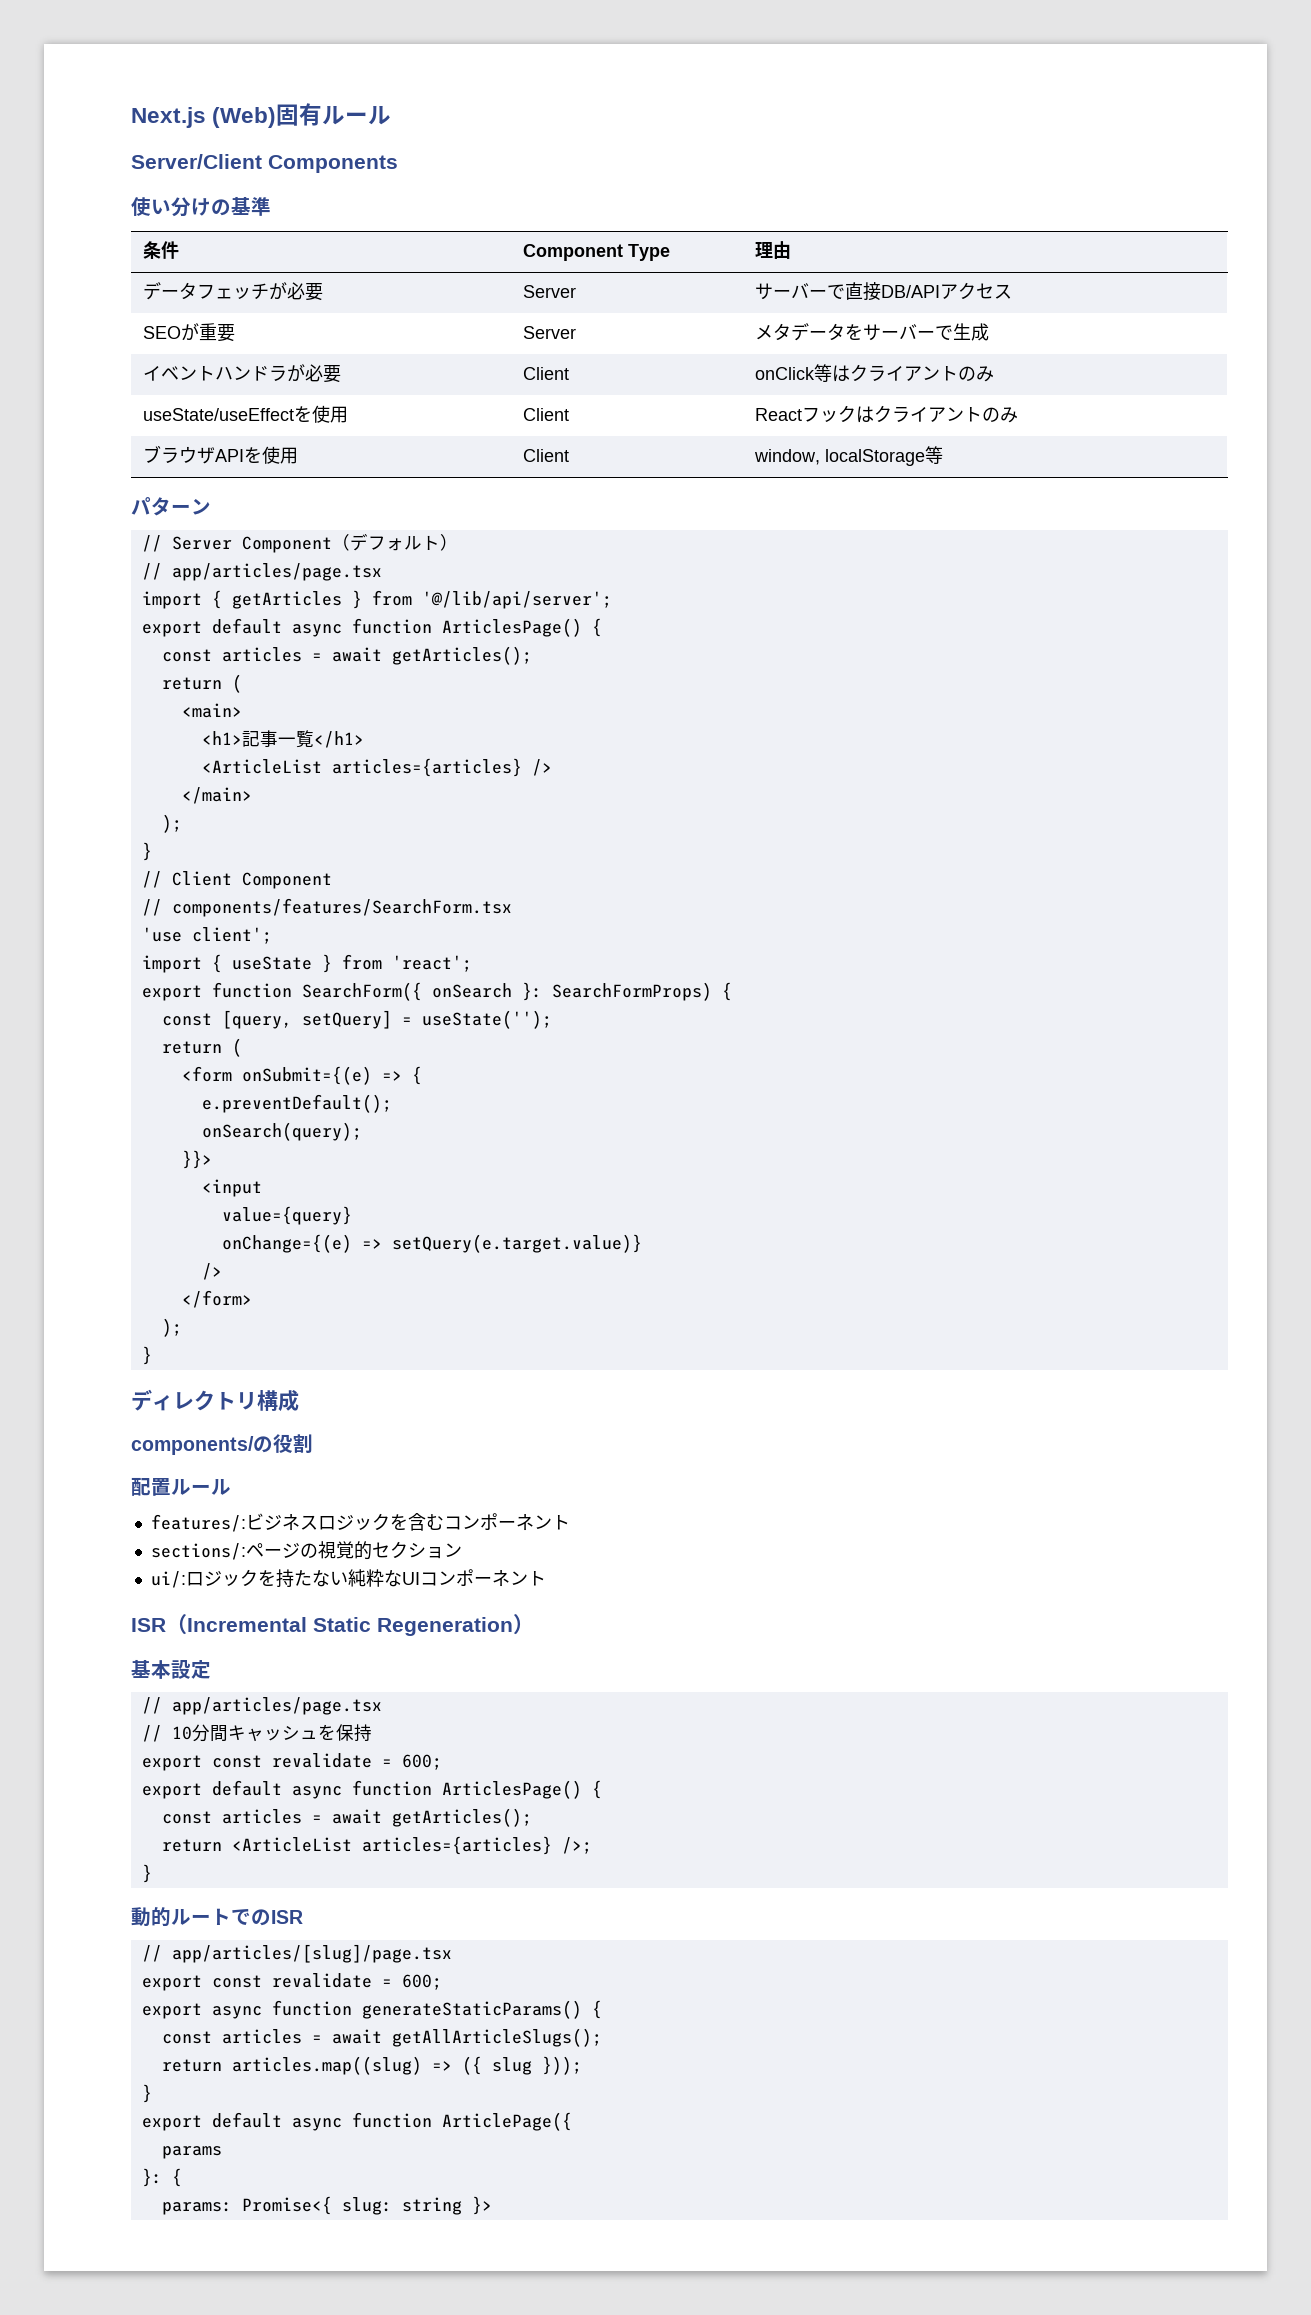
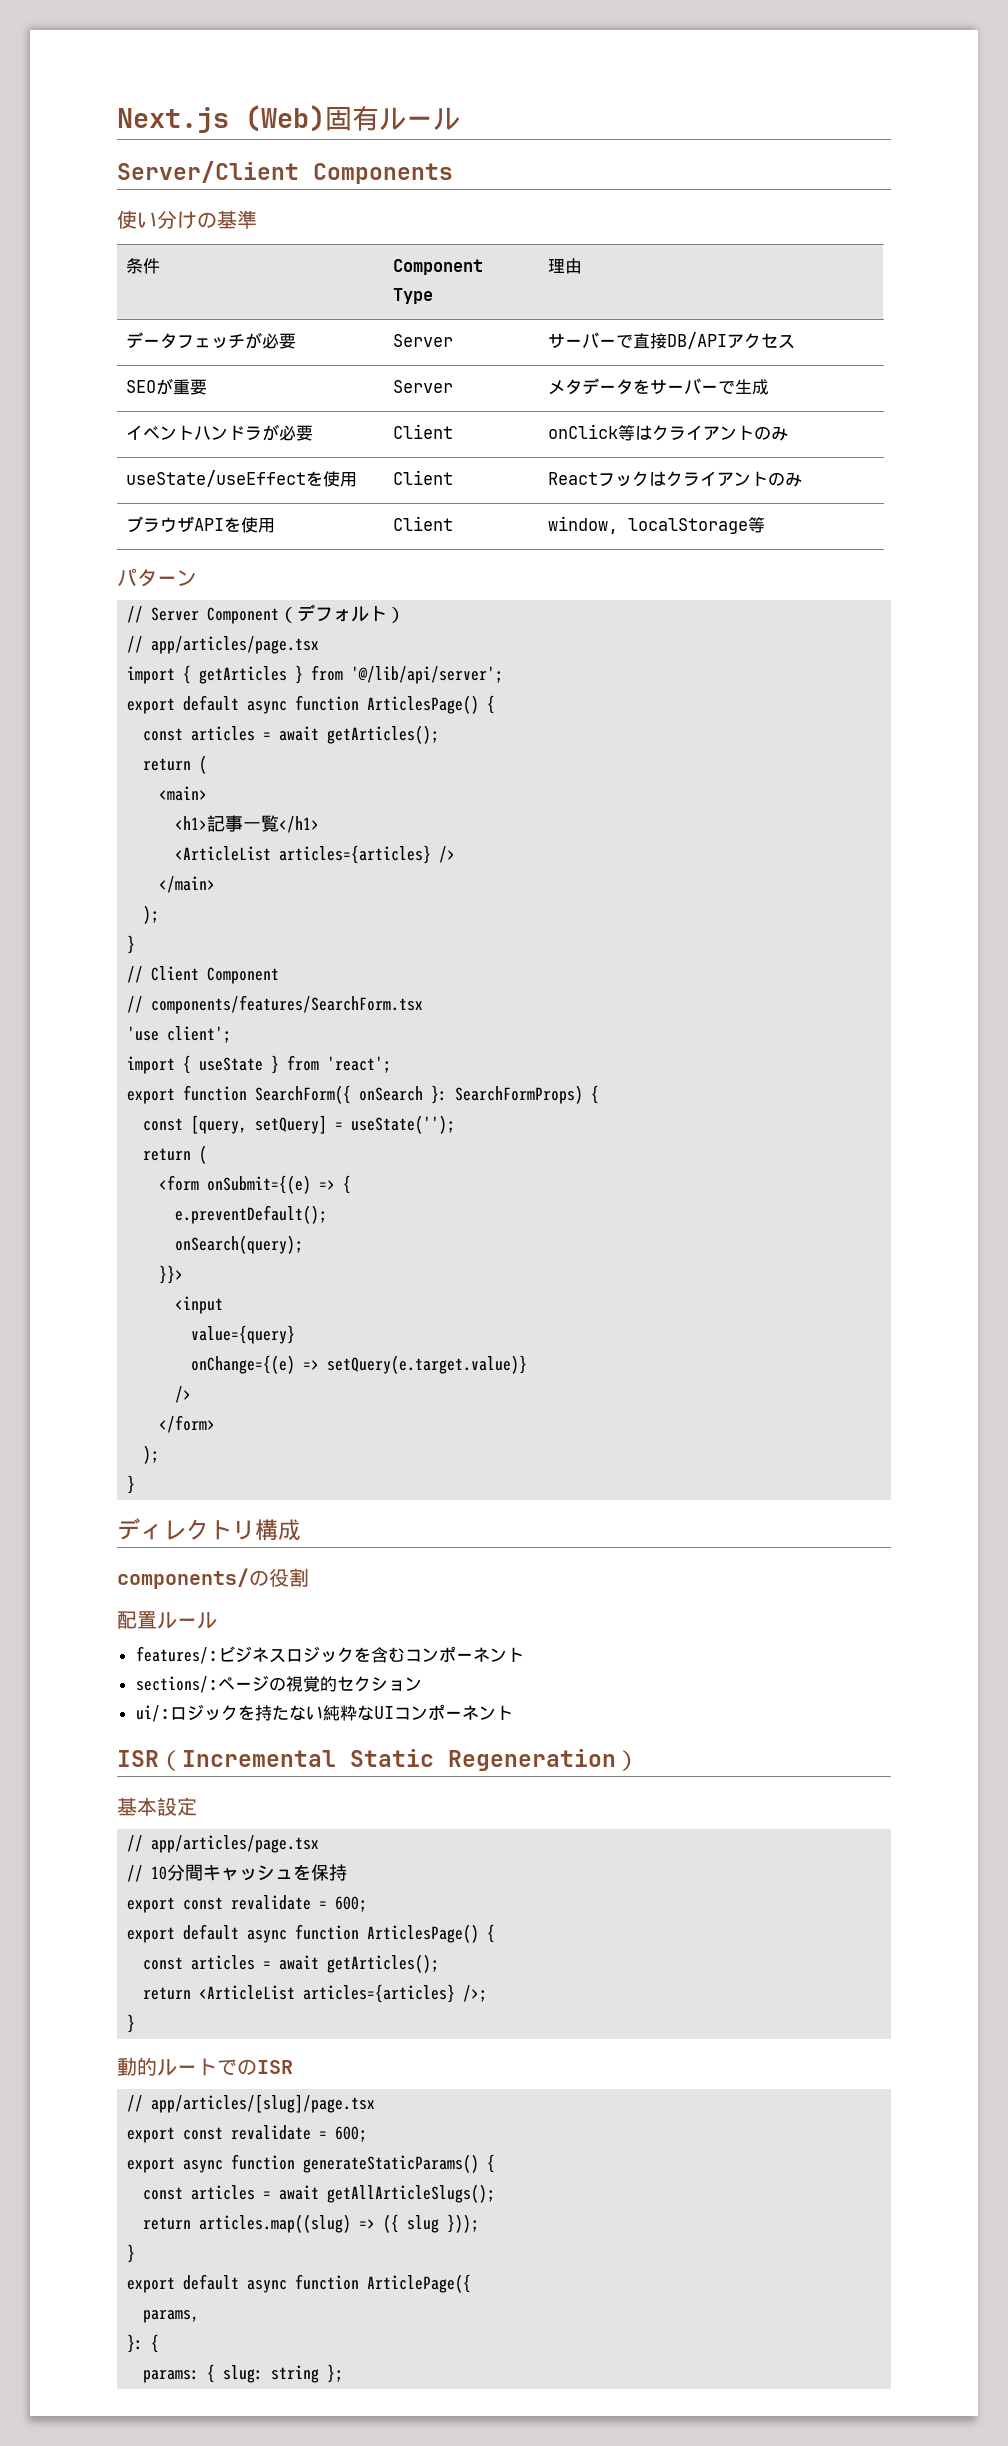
[161,2146,222,2159] params -> [143,2310,200,2323] params,
[241,2196,332,2215] Promise<{ -> [207,2364,216,2383] {
[471,2196,492,2215] }> -> [327,2364,344,2383] };

